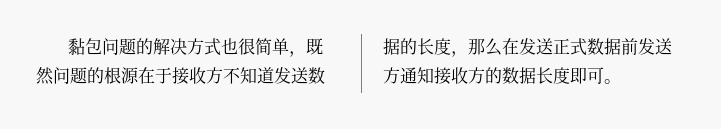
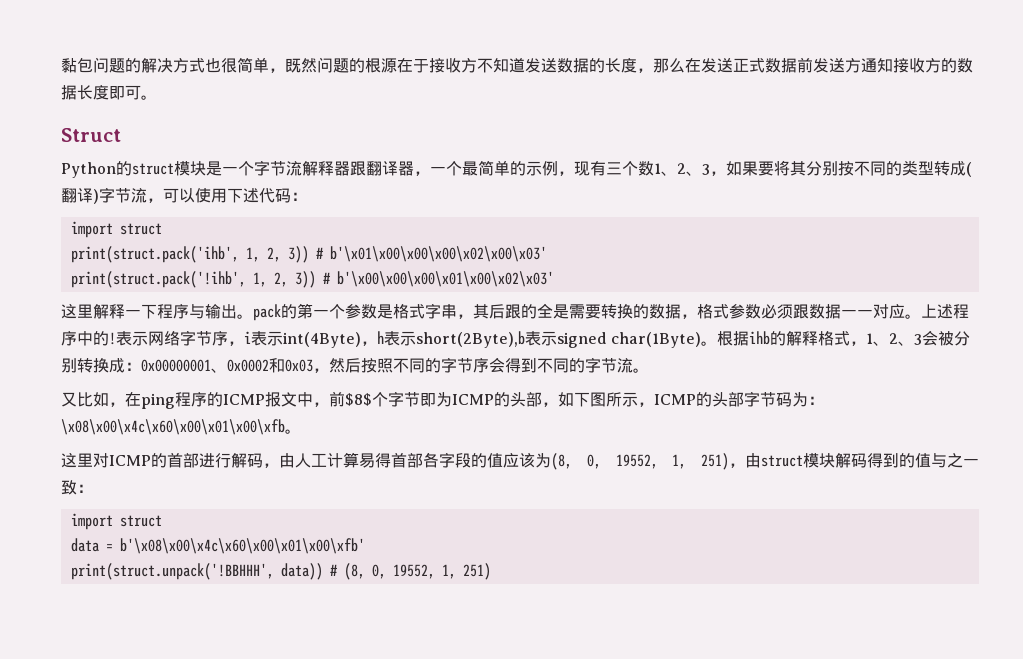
(621, 81) none -> [61,128,121,142] [61,160,972,178] [61,187,307,204] [70,221,162,238] [70,246,547,263] [70,271,554,288] [61,303,969,321] [61,330,971,348] [61,357,649,373] [61,391,824,409] [61,419,301,435] [61,452,979,470] [61,480,93,495] [70,513,162,530] [70,538,365,554] [70,563,491,580] // Struct // Python的struct模块是一个字节流解释器跟翻译器，一个最简单的示例，现有三个数1、2、3，如果要将其分别按不同的类型转成(翻译)字节流，可以使用下述代码： // import struct // print(struct.pack('ihb', 1, 2, 3)) # b'\x01\x00\x00\x00\x02\x00\x03' // print(struct.pack('!ihb', 1, 2, 3)) # b'\x00\x00\x00\x01\x00\x02\x03' // 这里解释一下程序与输出。pack的第一个参数是格式字串，其后跟的全是需要转换的数据，格式参数必须跟数据一一对应。上述程序中的!表示网络字节序，i表示int(4Byte)，h表示short(2Byte),b表示signed char(1Byte)。根据ihb的解释格式，1、2、3会被分别转换成：0x00000001、0x0002和0x03，然后按照不同的字节序会得到不同的字节流。 // 又比如，在ping程序的ICMP报文中，前$8$个字节即为ICMP的头部，如下图所示，ICMP的头部字节码为：\x08\x00\x4c\x60\x00\x01\x00\xfb。 // 这里对ICMP的首部进行解码，由人工计算易得首部各字段的值应该为(8, 0, 19552, 1, 251)，由struct模块解码得到的值与之一致： // import struct // data = b'\x08\x00\x4c\x60\x00\x01\x00\xfb' // print(struct.unpack('!BBHHH', data)) # (8, 0, 19552, 1, 251)

